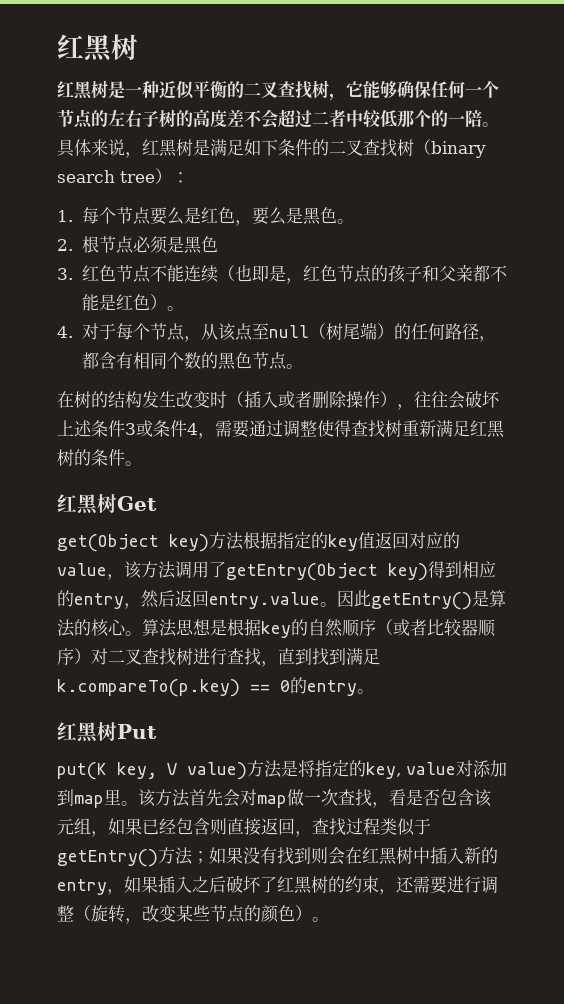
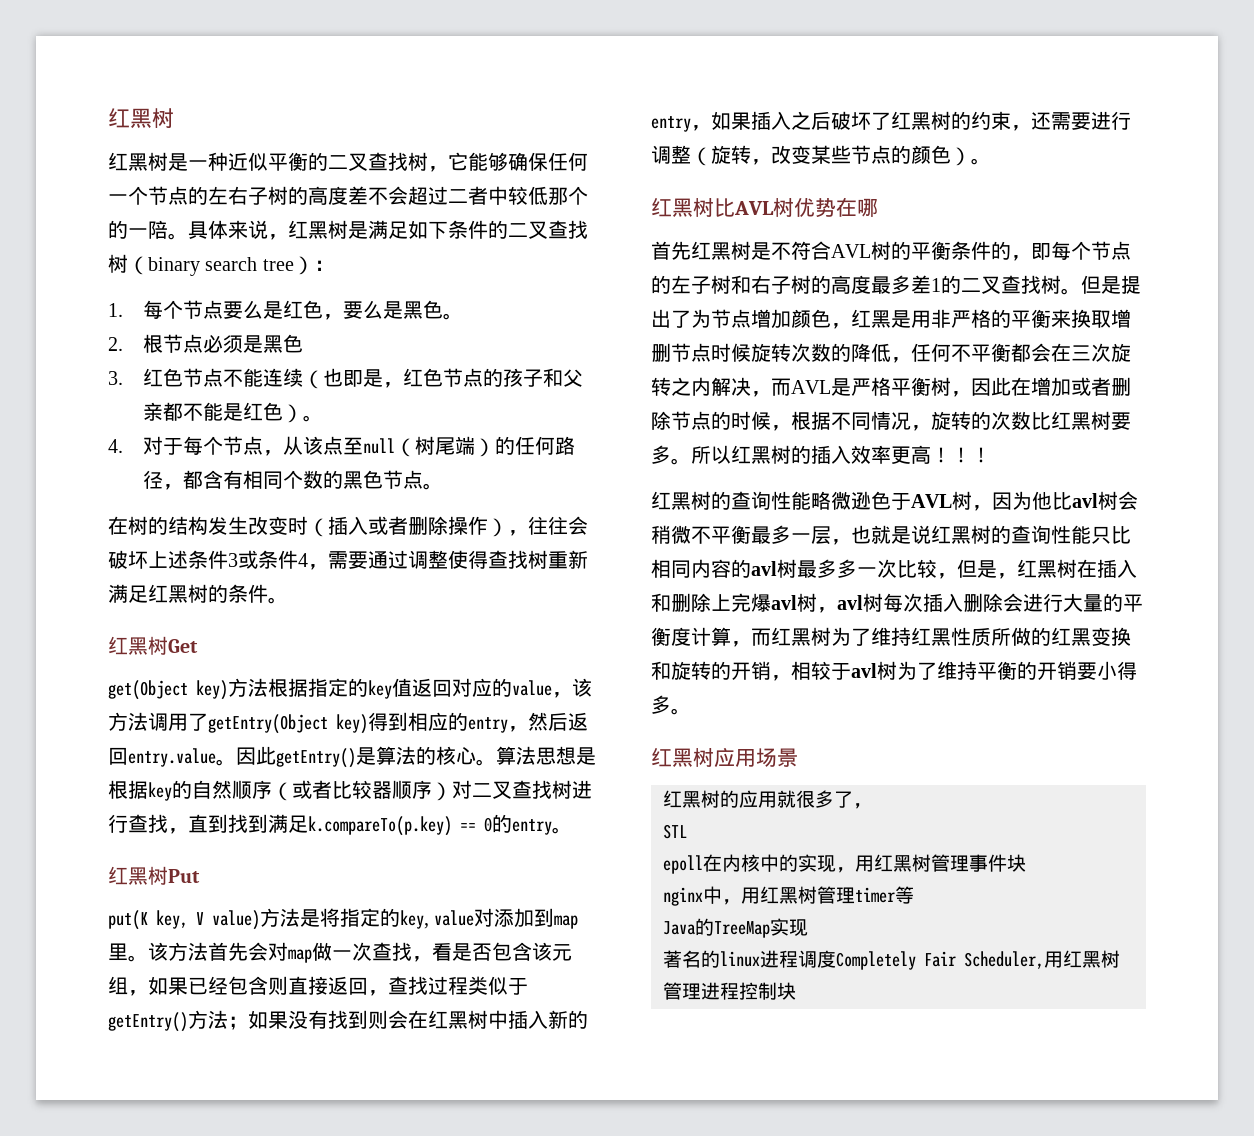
(329, 919) none -> [651,197,878,218] [651,241,1131,261] [651,275,1141,295] [651,309,1131,329] [651,343,1131,363] [651,377,1131,397] [651,411,1131,431] [651,445,991,465] [651,491,1138,511] [651,525,1131,545] [651,559,1137,579] [651,593,1143,613] [651,627,1131,647] [651,661,1137,681] [651,695,691,715] [651,747,798,767] [663,790,872,809] [663,824,687,839] [663,854,1026,874] [663,886,914,906] [663,918,808,938] [663,950,1120,970] [663,982,796,1000] // 红黑树比AVL树优势在哪 // 首先红黑树是不符合AVL树的平衡条件的，即每个节点的左子树和右子树的高度最多差1的二叉查找树。但是提出了为节点增加颜色，红黑是用非严格的平衡来换取增删节点时候旋转次数的降低，任何不平衡都会在三次旋转之内解决，而AVL是严格平衡树，因此在增加或者删除节点的时候，根据不同情况，旋转的次数比红黑树要多。所以红黑树的插入效率更高！！！ // 红黑树的查询性能略微逊色于AVL树，因为他比avl树会稍微不平衡最多一层，也就是说红黑树的查询性能只比相同内容的avl树最多多一次比较，但是，红黑树在插入和删除上完爆avl树，avl树每次插入删除会进行大量的平衡度计算，而红黑树为了维持红黑性质所做的红黑变换和旋转的开销，相较于avl树为了维持平衡的开销要小得多。 // 红黑树应用场景 // 红黑树的应用就很多了， // STL // epoll在内核中的实现，用红黑树管理事件块 // nginx中，用红黑树管理timer等 // Java的TreeMap实现 // 著名的linux进程调度Completely Fair Scheduler,用红黑树管理进程控制块

